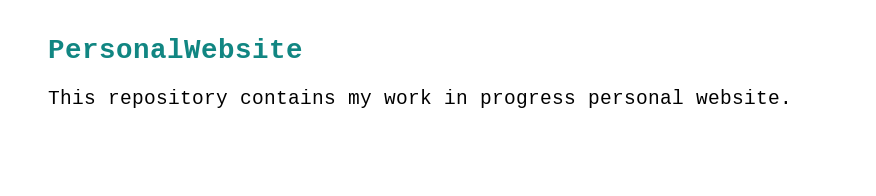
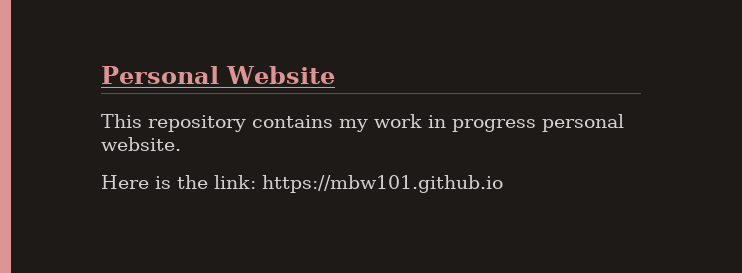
[48,38,303,58] PersonalWebsite -> [101,66,335,84] Personal Website
(792, 96) none -> [101,175,503,193] // Here is the link: https://mbw101.github.io

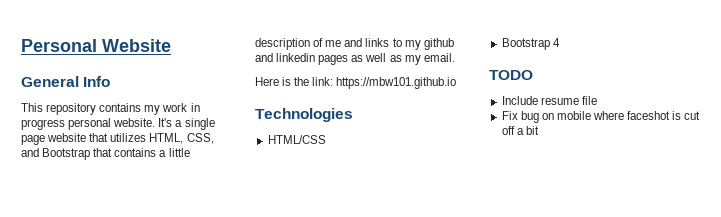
(335, 75) none -> [21,76,111,87] // General Info
(181, 144) none -> [158,118,215,130] [21,133,214,145] [21,148,190,160] [255,38,454,50] [255,53,455,65] It's a single page website that utilizes HTML, CSS, and Bootstrap that contains a little description of me and links to my github and linkedin pages as well as my email.
(503, 184) none -> [255,108,353,122] [267,135,326,144] [501,38,560,50] [489,70,533,80] [501,96,597,105] [501,111,701,123] [501,126,539,135] // Technologies // HTML/CSS // Bootstrap 4 // TODO // Include resume file // Fix bug on mobile where faceshot is cut off a bit

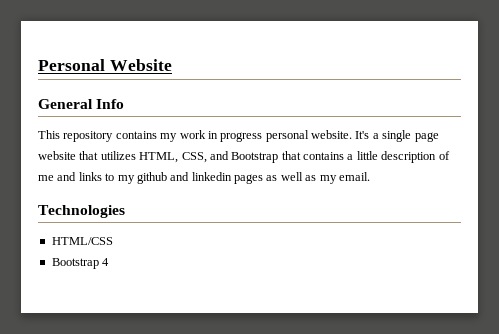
[255,77,457,89] // Here is the link: https://mbw101.github.io -> (370, 176) none
[489,70,533,80] [501,96,597,105] [501,111,701,123] [501,126,539,135] // TODO // Include resume file // Fix bug on mobile where faceshot is cut off a bit -> (110, 262) none

